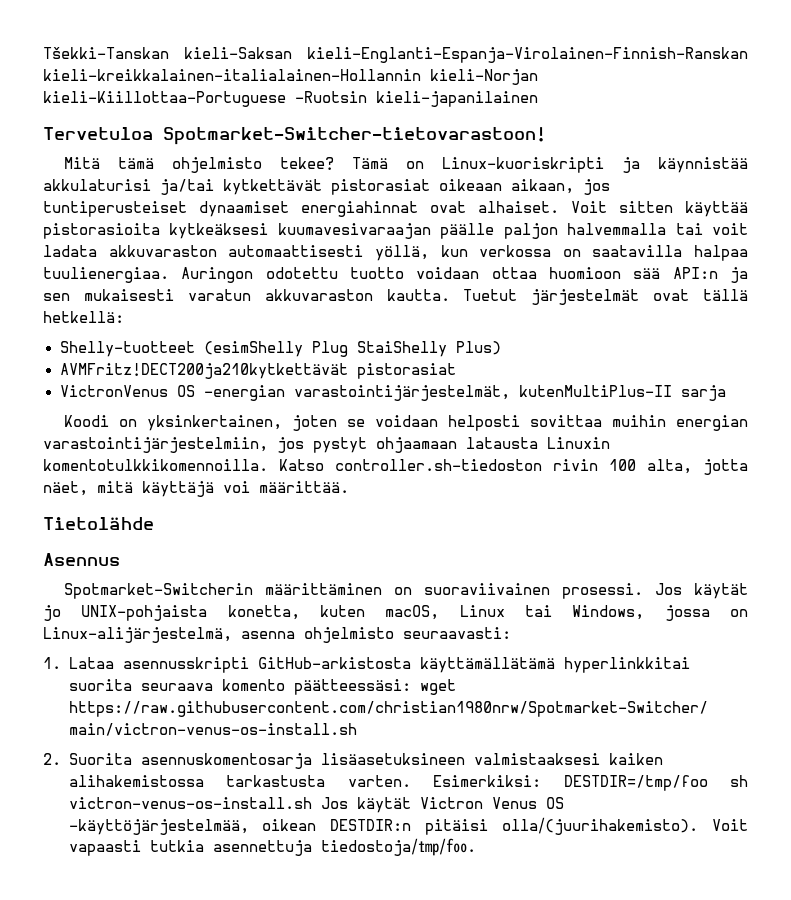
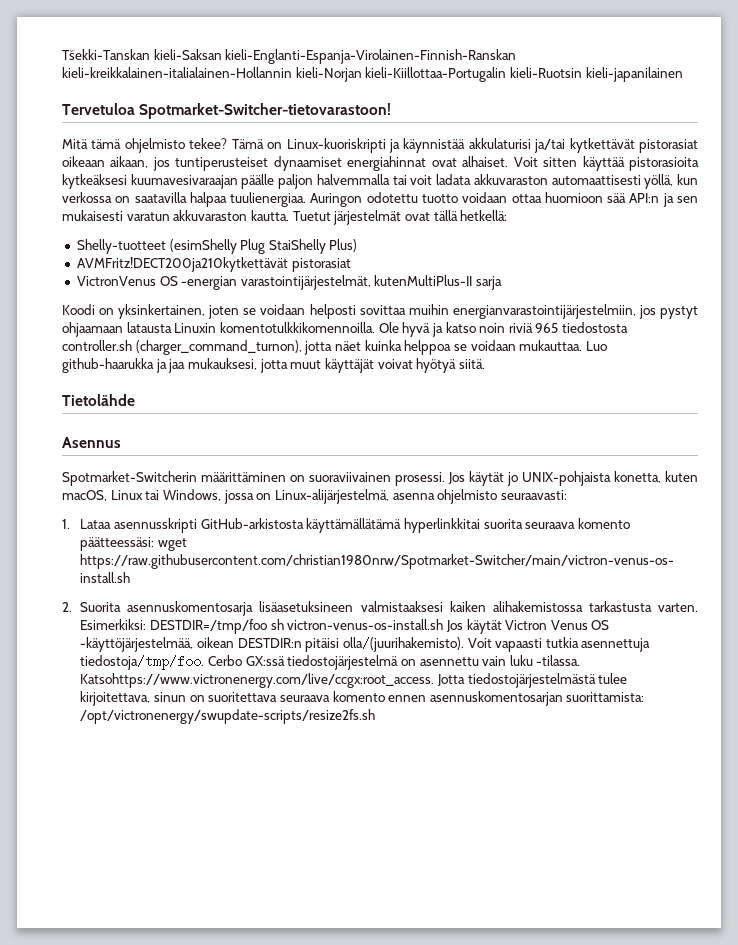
[43,91,367,107] kieli-Kiillottaa-Portuguese -Ruotsin -> [365,67,582,82] kieli-Kiillottaa-Portugalin kieli-Ruotsin
[676,415,748,431] [43,437,268,453] energian varastointijärjestelmiin, -> [452,304,636,319] energianvarastointijärjestelmiin,
[279,459,748,475] [43,481,349,497] Katso controller.sh-tiedoston rivin 100 alta, jotta näet, mitä käyttäjä voi määrittää. -> [378,322,629,337] [62,340,607,355] [62,358,485,373] Ole hyvä ja katso noin riviä 965 tiedostosta controller.sh (charger_command_turnon), jotta näet kuinka helppoa se voidaan mukauttaa. Luo github-haarukka ja jaa mukauksesi, jotta muut käyttäjät voivat hyötyä siitä.
(476, 847) none -> [207,655,581,670] [80,673,628,688] [80,691,645,706] [80,709,376,724] Cerbo GX:ssä tiedostojärjestelmä on asennettu vain luku -tilassa. Katsohttps://www.victronenergy.com/live/ccgx:root_access. Jotta tiedostojärjestelmästä tulee kirjoitettava, sinun on suoritettava seuraava komento ennen asennuskomentosarjan suorittamista: /opt/victronenergy/swupdate-scripts/resize2fs.sh

